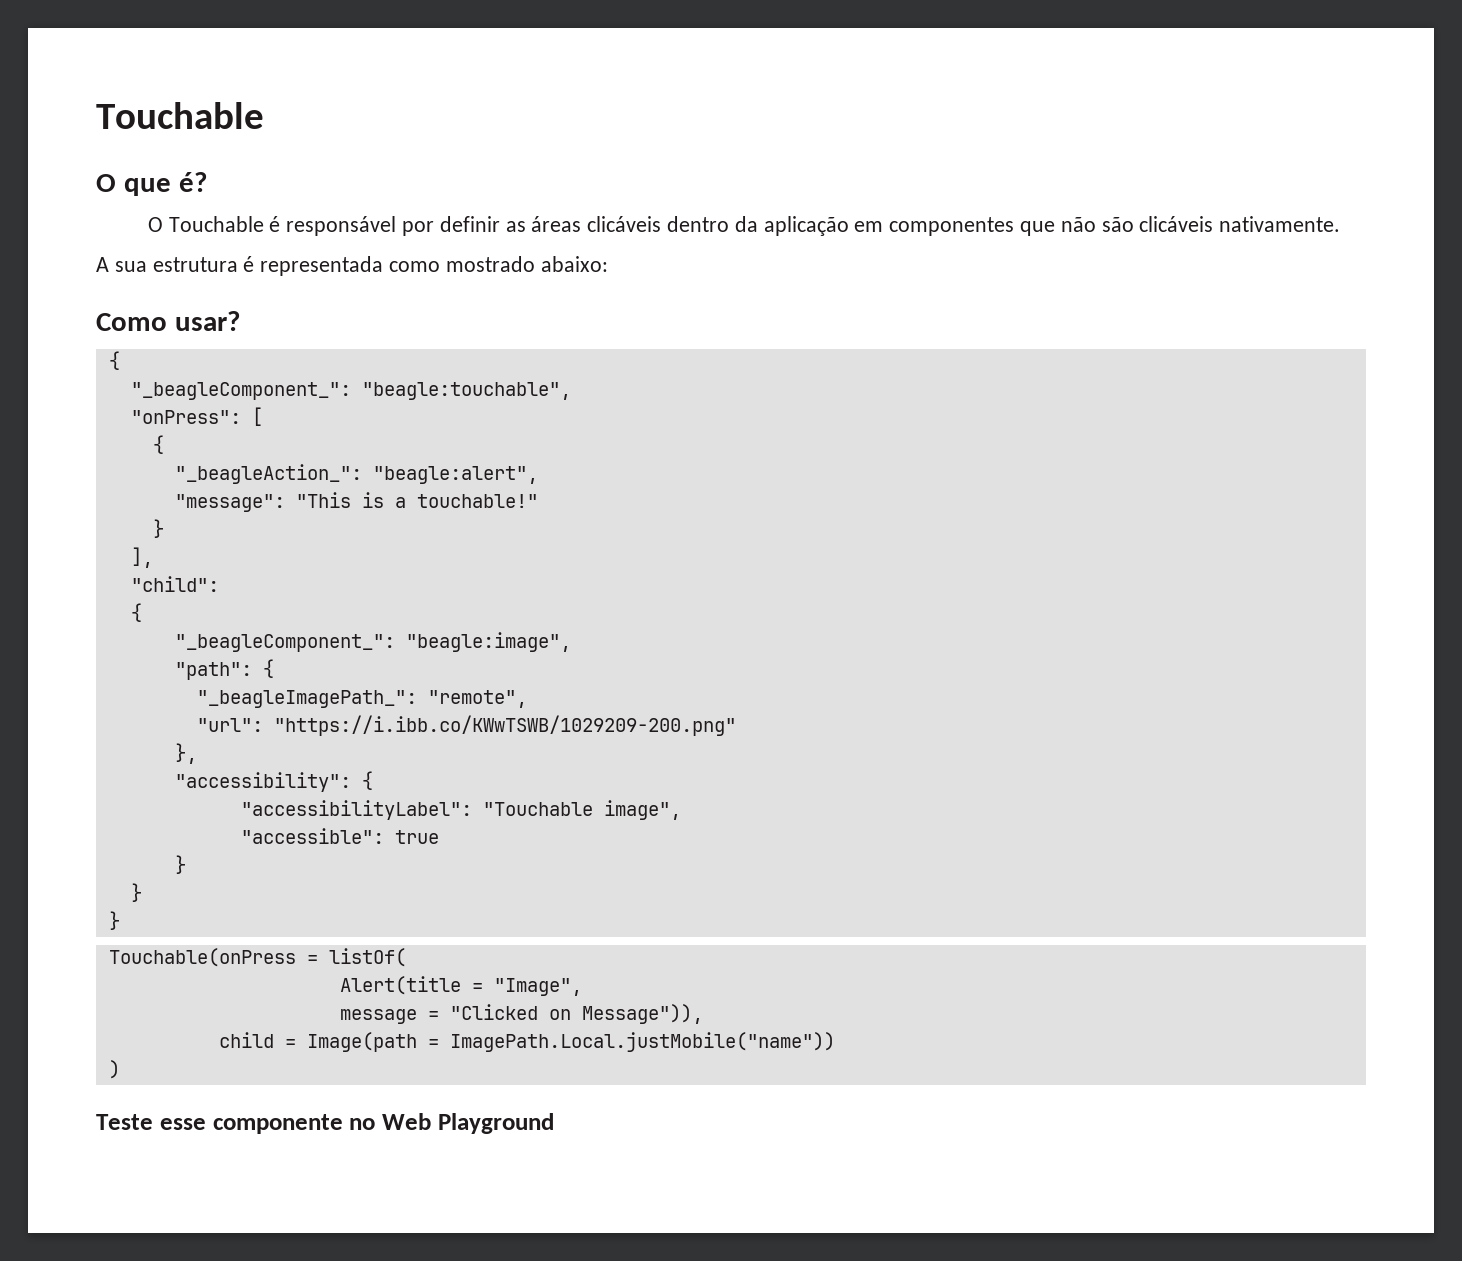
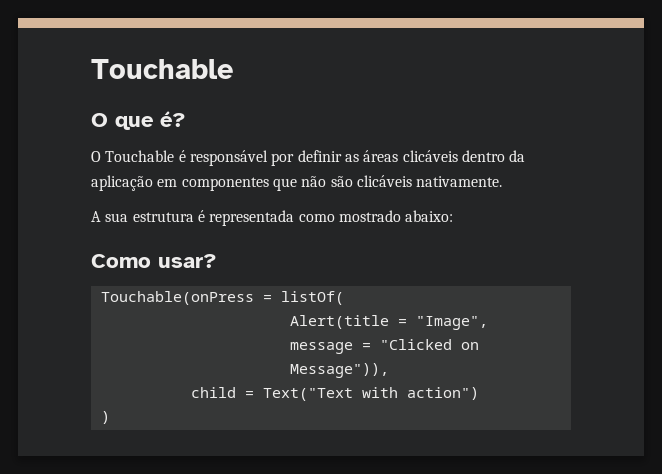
[108,351,120,370] [130,382,571,400] [130,407,263,426] [152,435,164,454] [174,464,538,484] [174,492,538,512] [152,519,164,538] [130,547,153,568] [130,576,219,592] [130,603,142,622] [174,632,571,652] [174,659,274,680] [196,690,527,708] [196,715,736,736] [174,743,197,764] [174,771,373,792] [240,800,681,820] [240,828,439,844] [174,855,186,874] [130,883,142,902] [108,911,120,930] // { // "_beagleComponent_": "beagle:touchable", // "onPress": [ // { // "_beagleAction_": "beagle:alert", // "message": "This is a touchable!" // } // ], // "child": // { // "_beagleComponent_": "beagle:image", // "path": { // "_beagleImagePath_": "remote", // "url": "https://i.ibb.co/KWwTSWB/1029209-200.png" // }, // "accessibility": { // "accessibilityLabel": "Touchable image", // "accessible": true // } // } // } -> (217, 261) none
[306,1032,835,1052] [108,1060,120,1079] [96,1113,554,1134] Image(path = ImagePath.Local.justMobile("name")) // ) // Teste esse componente no Web Playground -> [262,387,479,401] [100,411,110,424] Text("Text with action") // )

